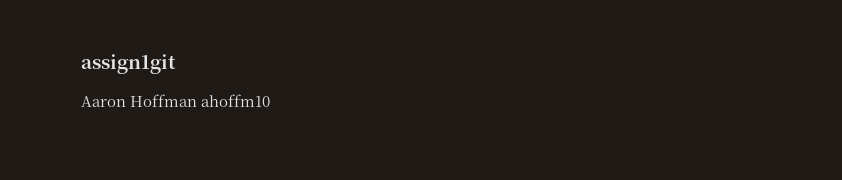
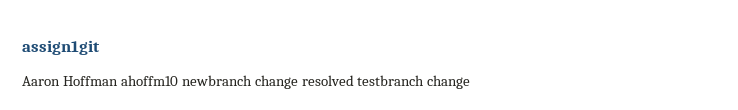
(271, 100) none -> [181,75,471,89] newbranch change resolved testbranch change

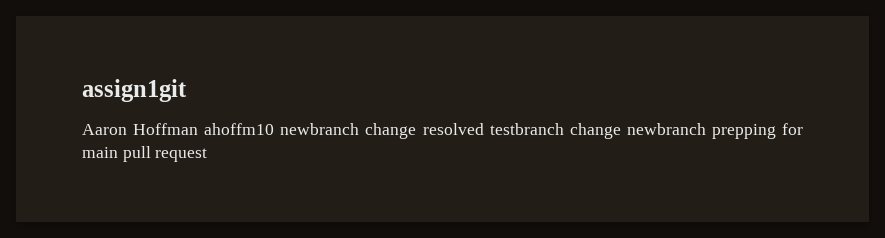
(471, 82) none -> [626,123,804,139] [82,146,208,162] newbranch prepping for main pull request

